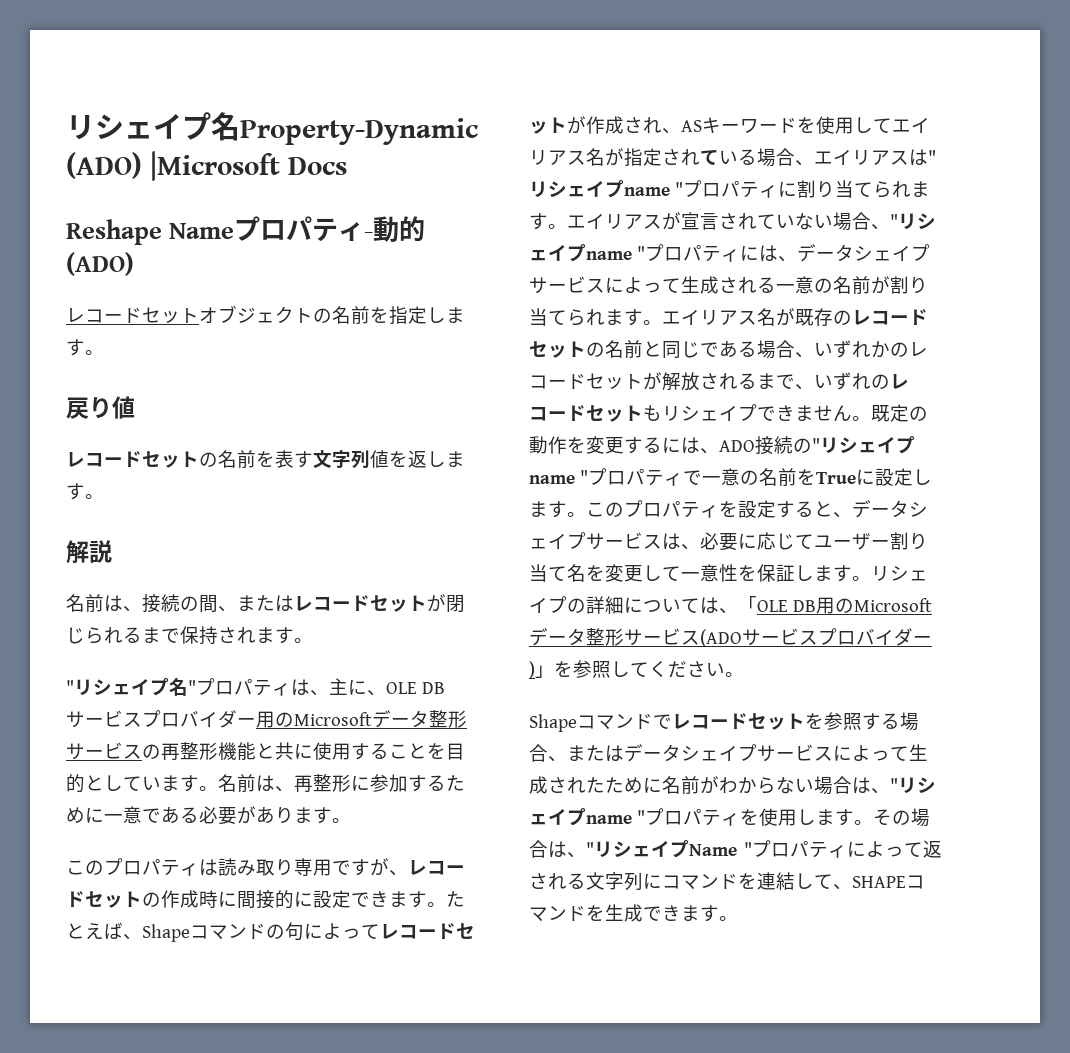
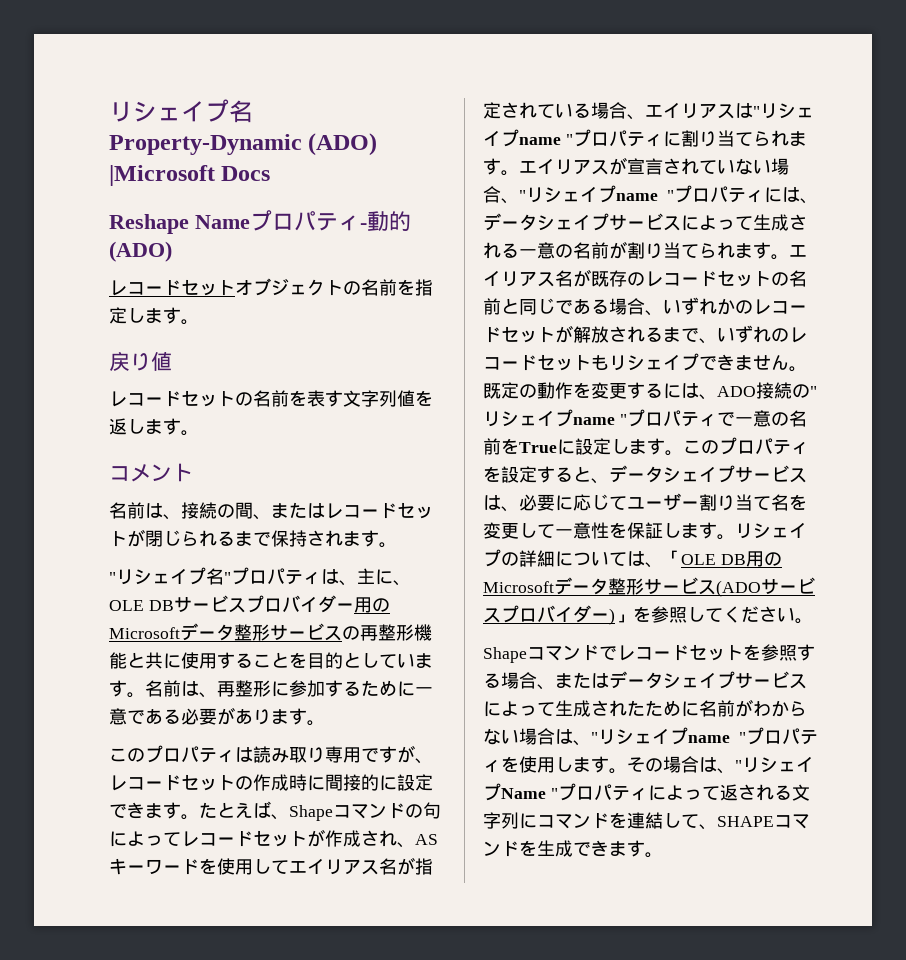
[66,540,112,564] 解説 -> [109,463,193,482] コメント

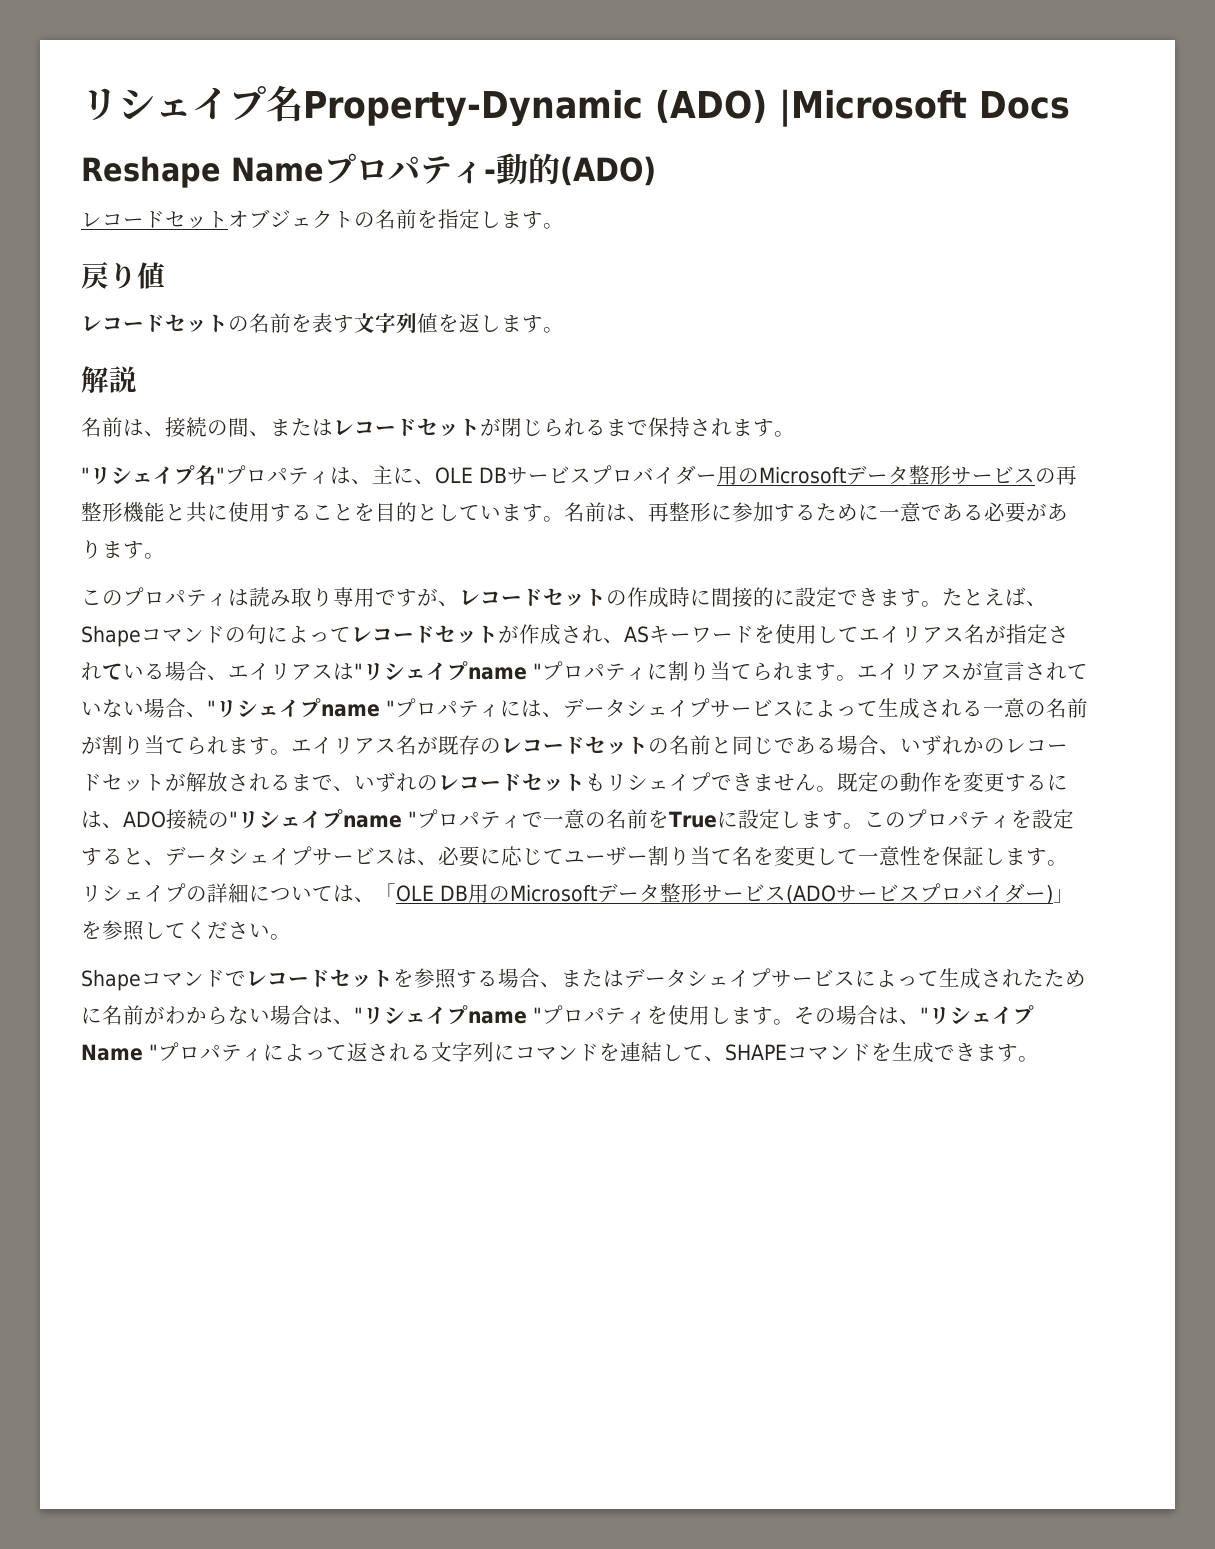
[109,463,193,482] コメント -> [81,366,137,393] 解説

